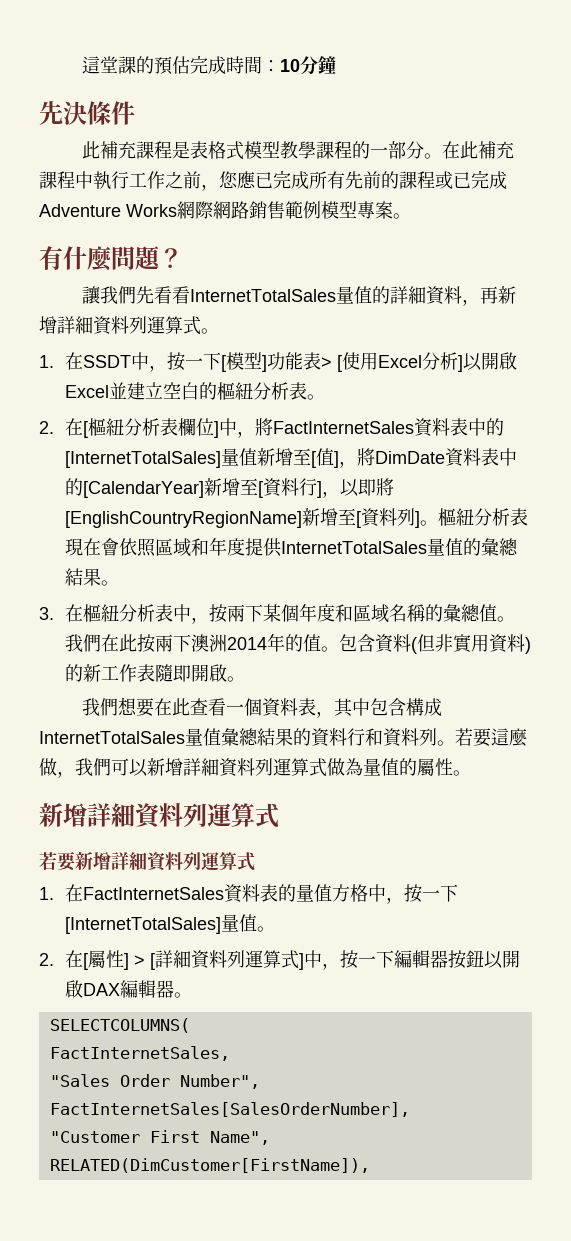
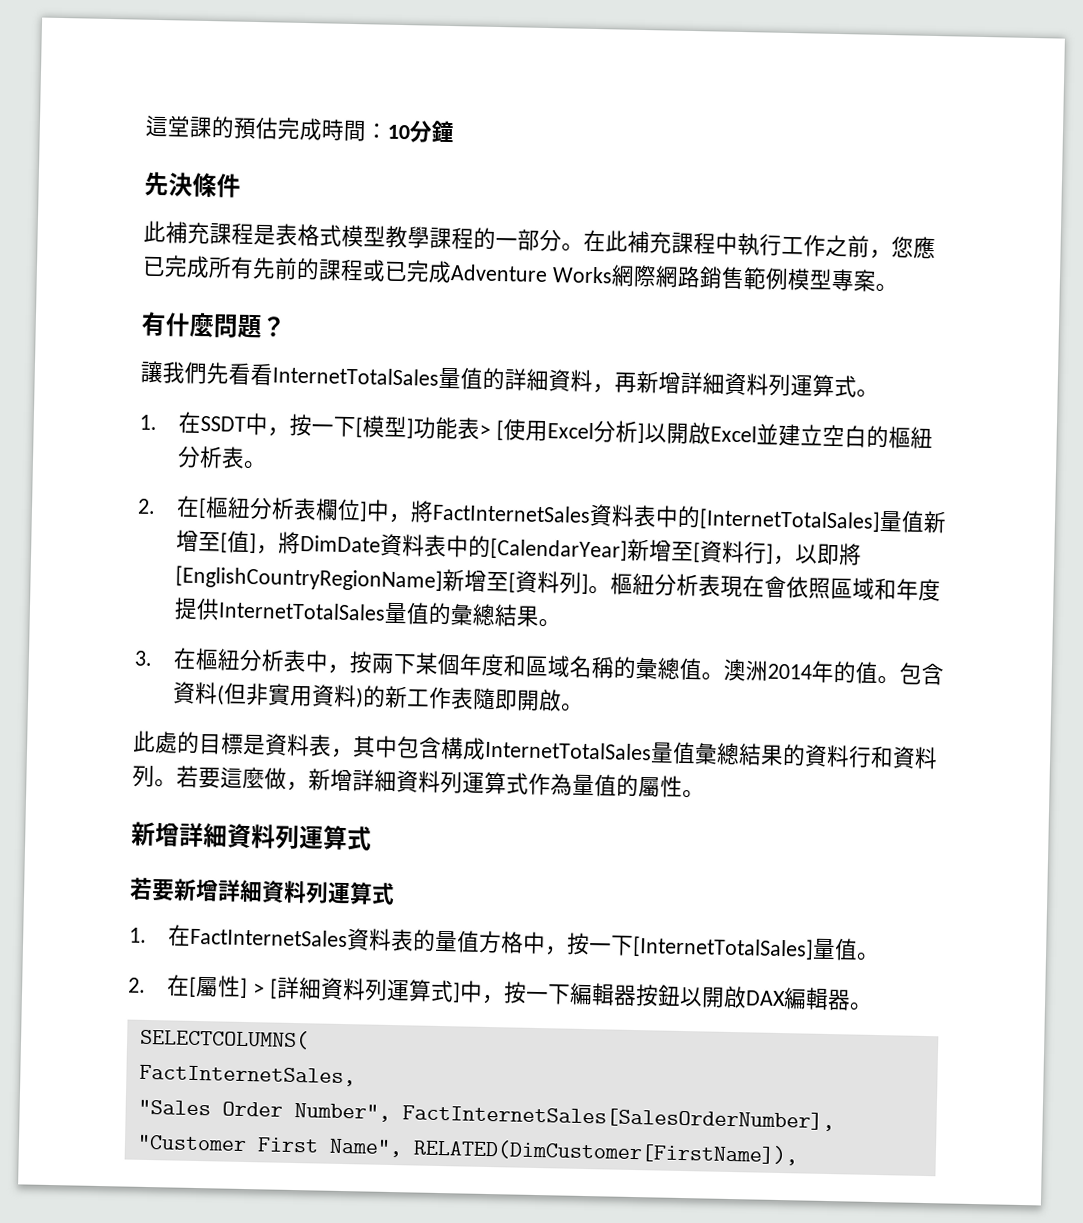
[64,634,191,653] 我們在此按兩下 -> (725, 676) none
[82,697,263,717] 我們想要在此查看一個 -> [133,730,266,756] 此處的目標是
[75,758,345,777] 我們可以新增詳細資料列運算式做 -> [308,768,551,796] 新增詳細資料列運算式作

